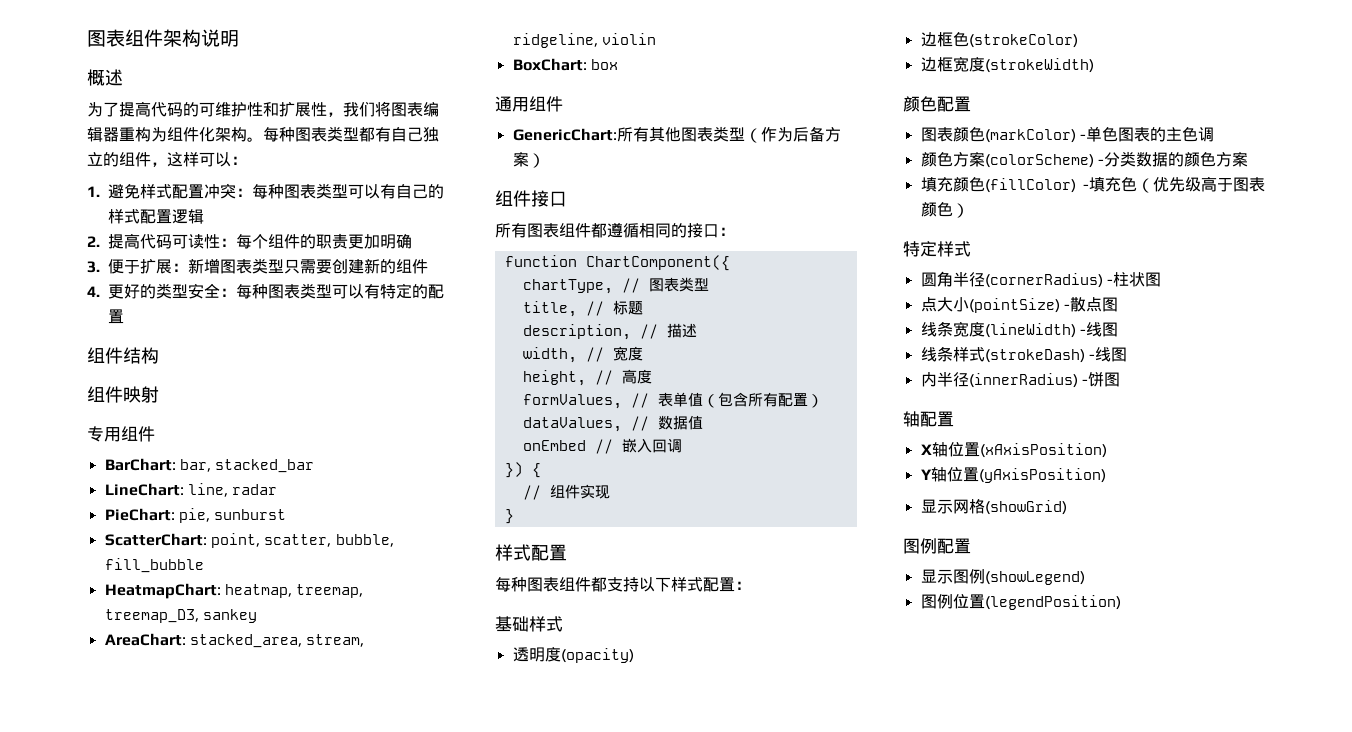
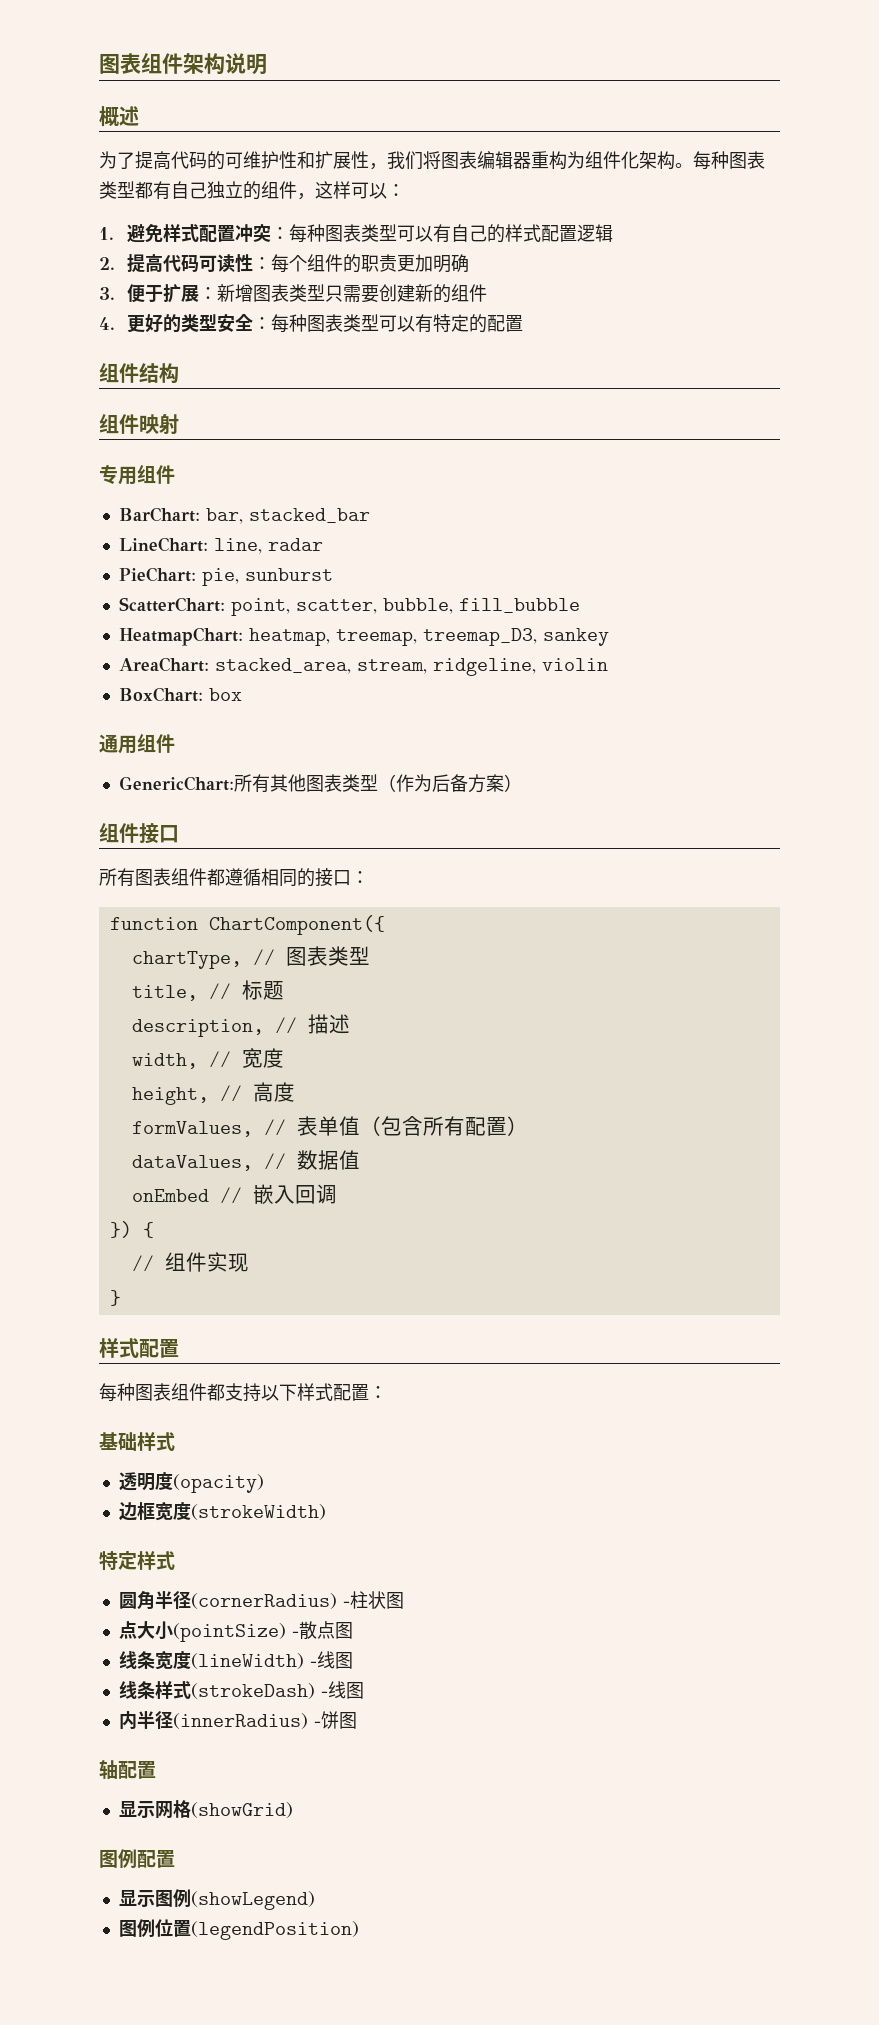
[920,32,1078,48] // 边框色(strokeColor) -> (264, 1483) none
[903,96,971,112] [920,126,1214,143] [920,151,1248,168] [920,176,1265,193] [920,202,969,218] // 颜色配置 // 图表颜色(markColor) -单色图表的主色调 // 颜色方案(colorScheme) -分类数据的颜色方案 // 填充颜色(fillColor) -填充色（优先级高于图表颜色） -> (326, 1512) none
[920,442,1107,458] [920,467,1106,483] // X轴位置(xAxisPosition) // Y轴位置(yAxisPosition) -> (156, 1770) none

